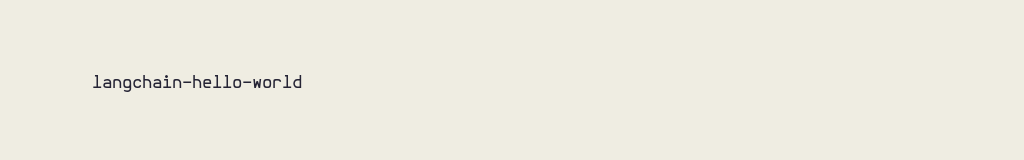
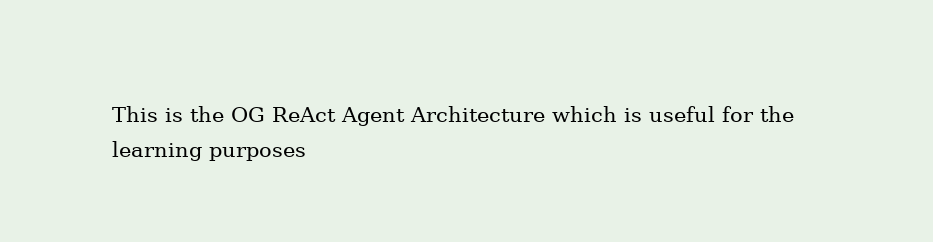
[92,75,302,92] langchain-hello-world -> [112,106,794,126] [112,141,306,161] This is the OG ReAct Agent Architecture which is useful for the learning purposes

